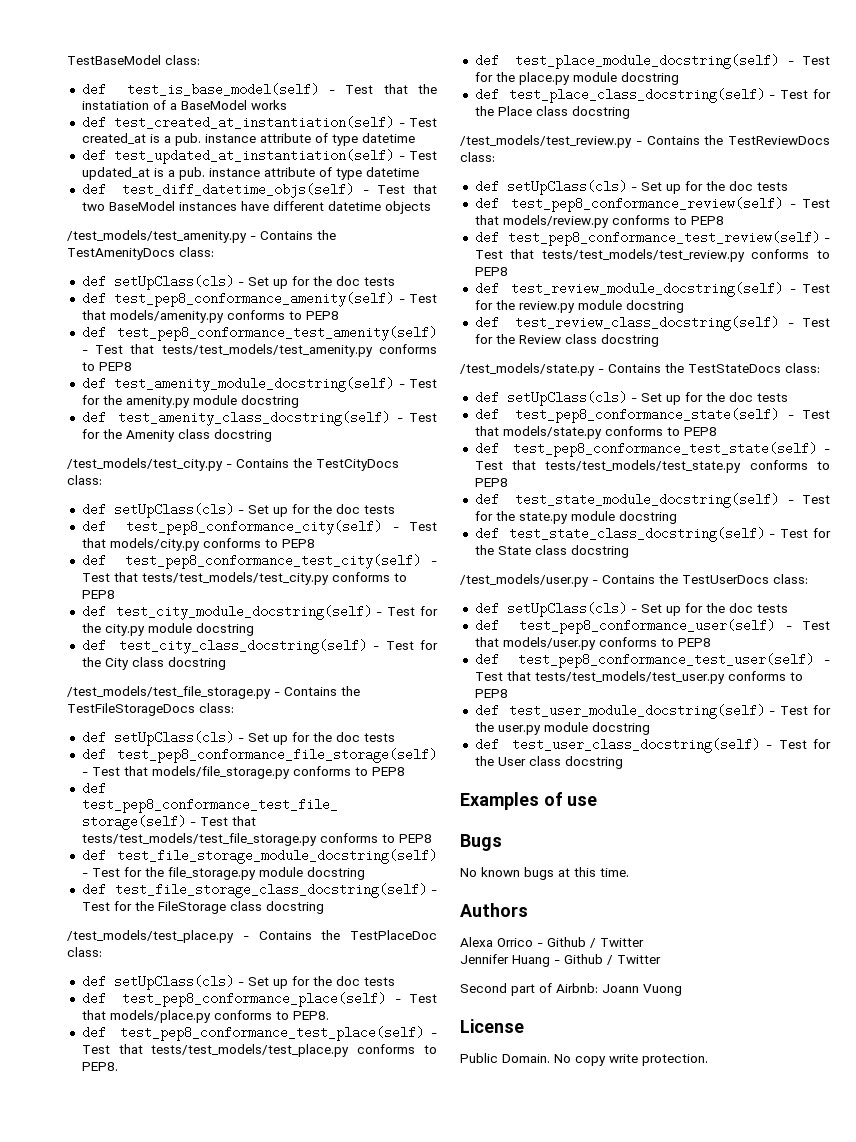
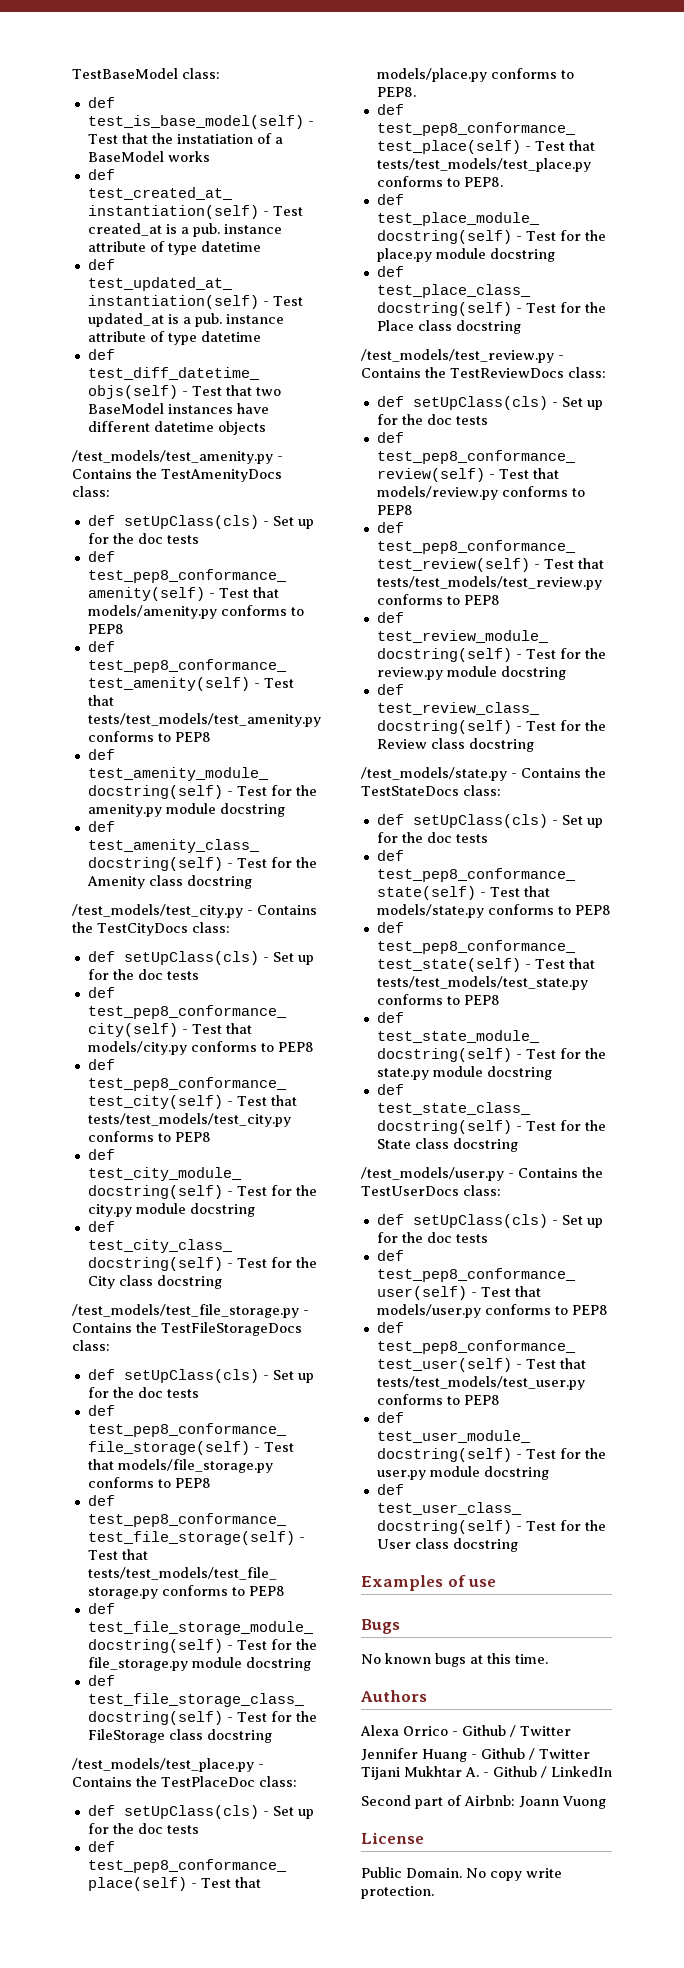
(661, 959) none -> [361,1766,612,1780] Tijani Mukhtar A. - Github / LinkedIn

